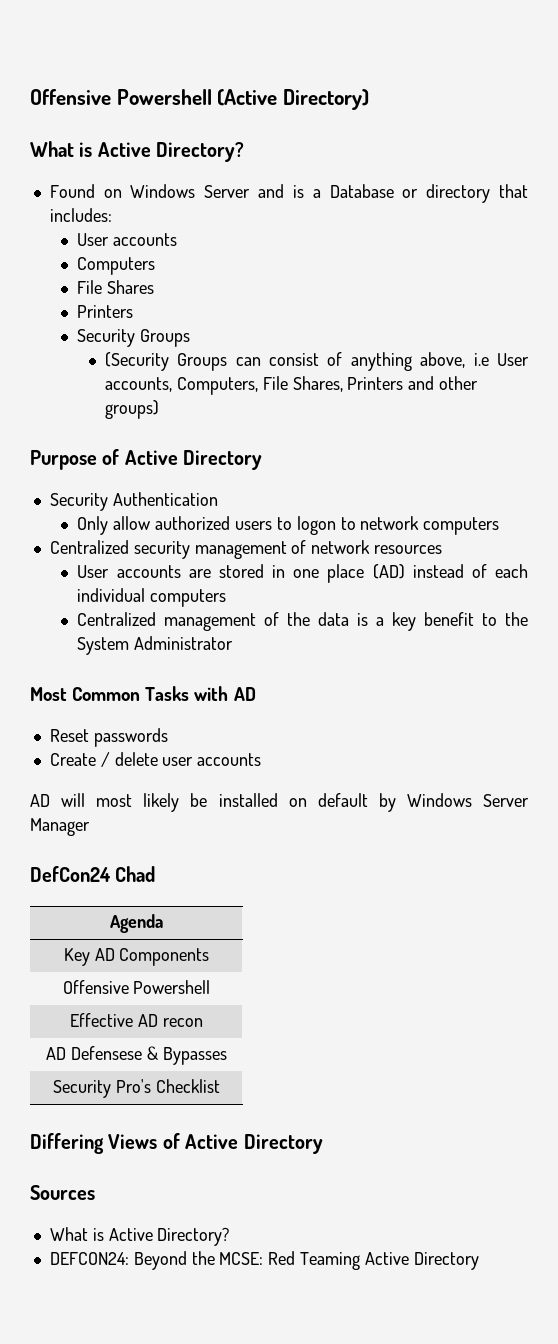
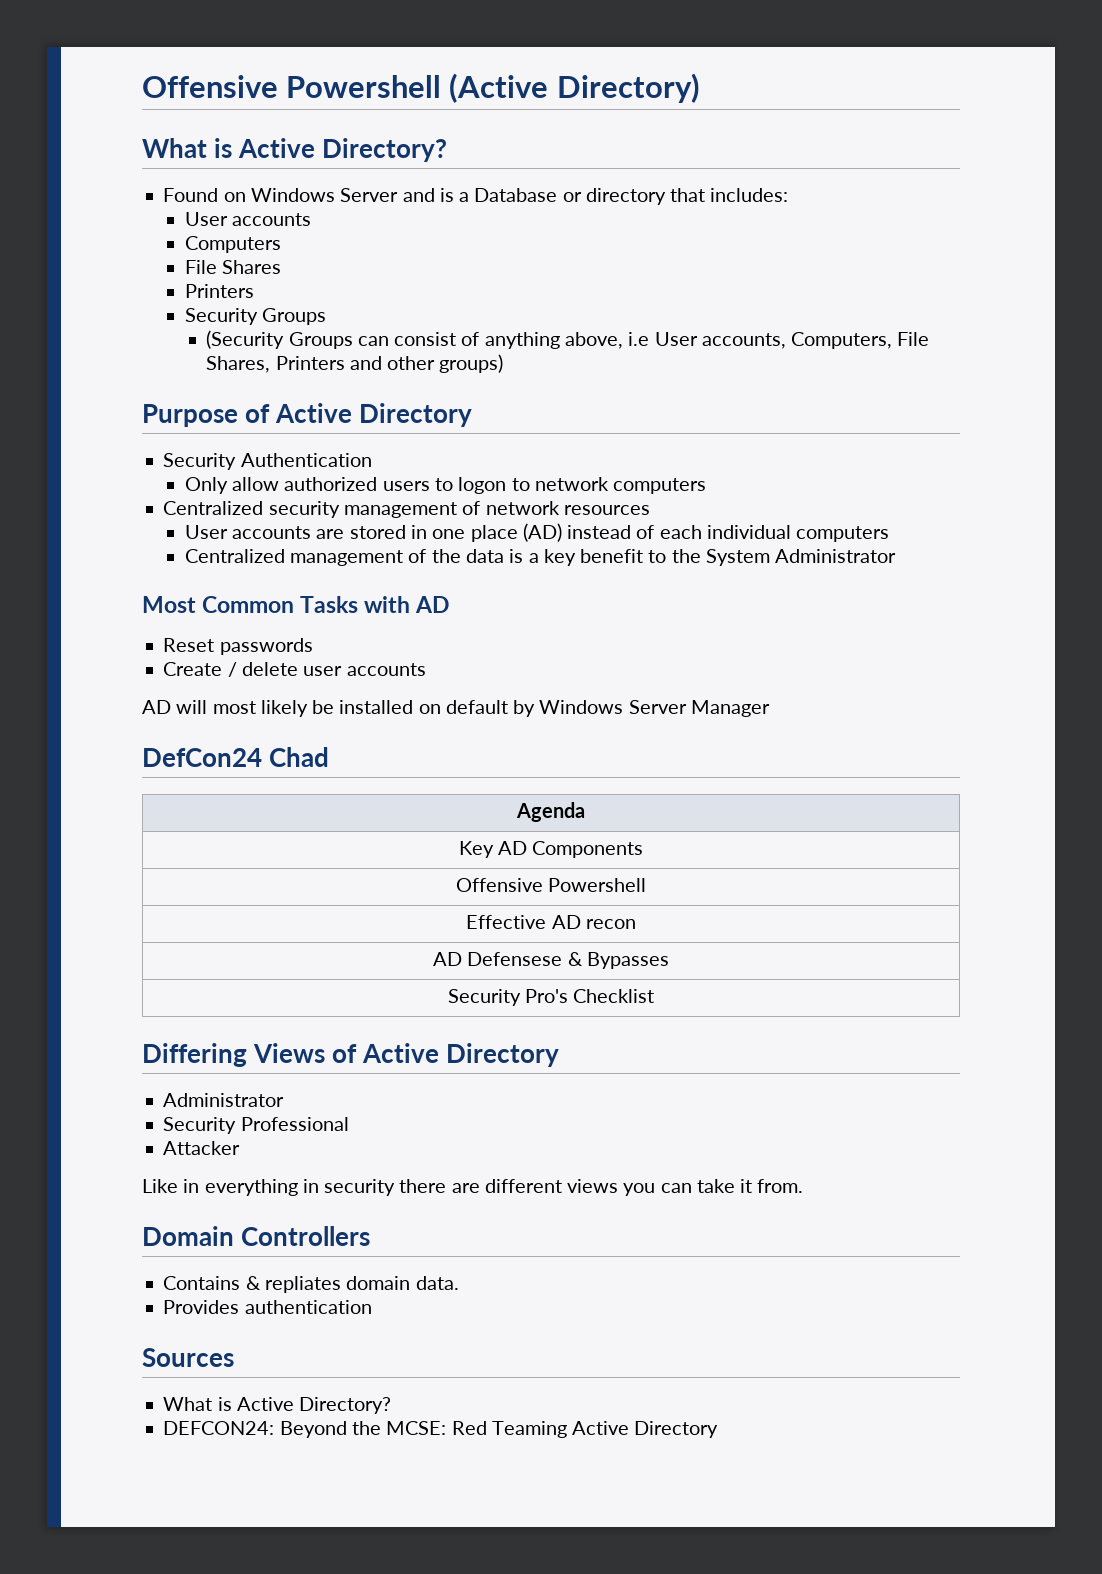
(323, 1144) none -> [163,1093,285,1107] [163,1117,349,1134] [163,1141,241,1155] [142,1179,804,1196] [142,1226,371,1246] [163,1276,459,1293] [163,1300,372,1314] // Administrator // Security Professional // Attacker // Like in everything in security there are different views you can take it from. // Domain Controllers // Contains & repliates domain data. // Provides authentication

